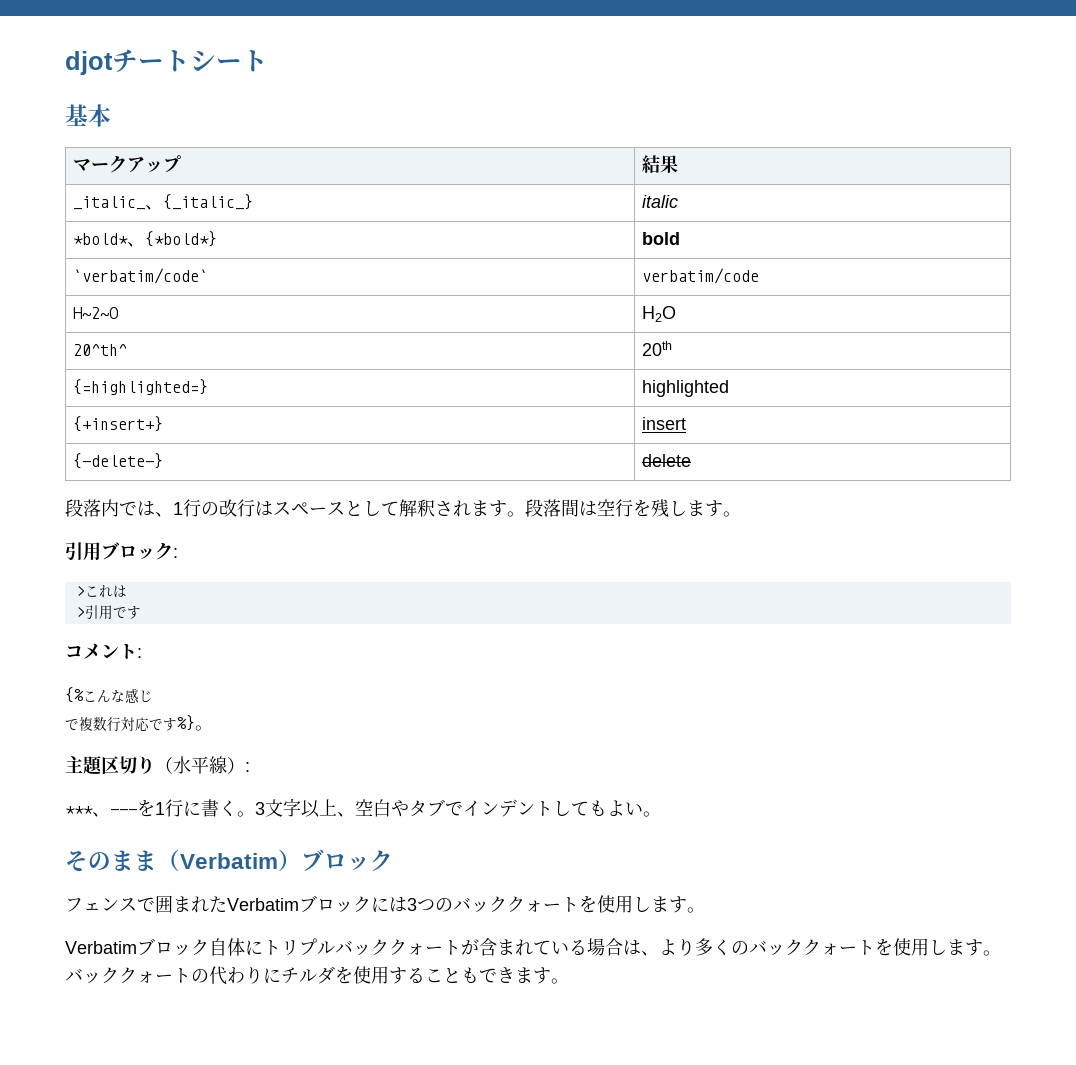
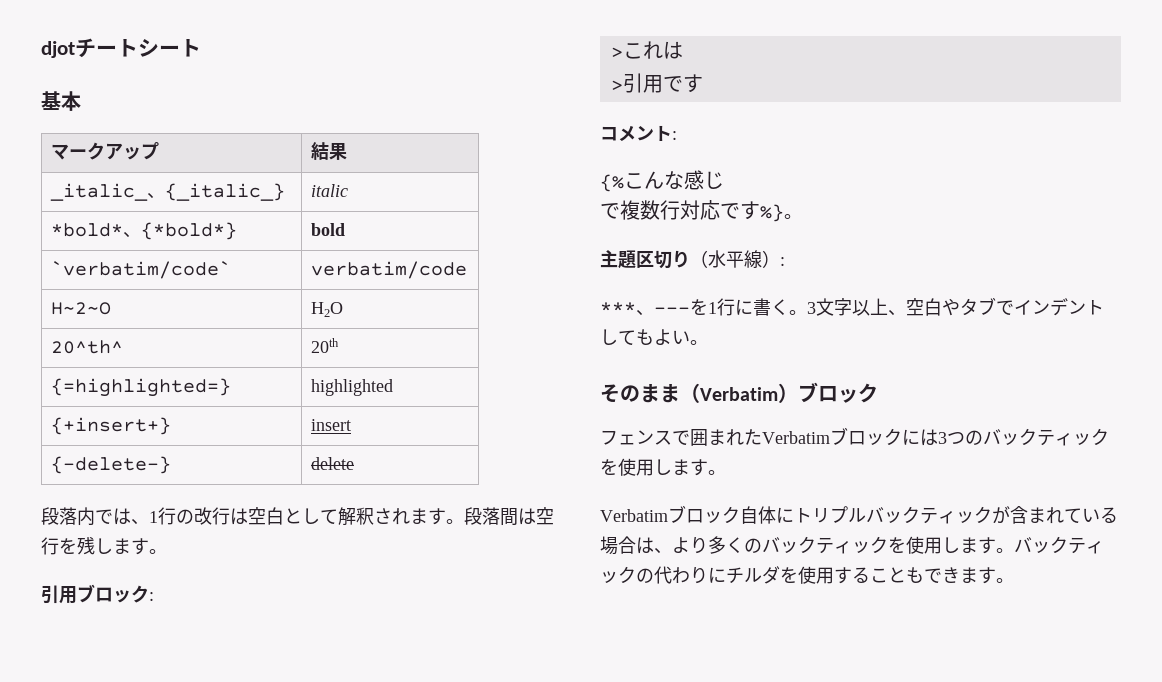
[273,502,345,515] スペース -> [248,507,284,525] 空白
[507,896,579,913] クォート -> [1037,428,1109,446] ティック
[389,939,461,956] クォート -> [920,506,992,524] ティック
[803,939,875,956] クォート -> [816,536,888,554] ティック
[119,967,191,984] クォート -> [1068,537,1104,554] [600,566,636,584] ティック

